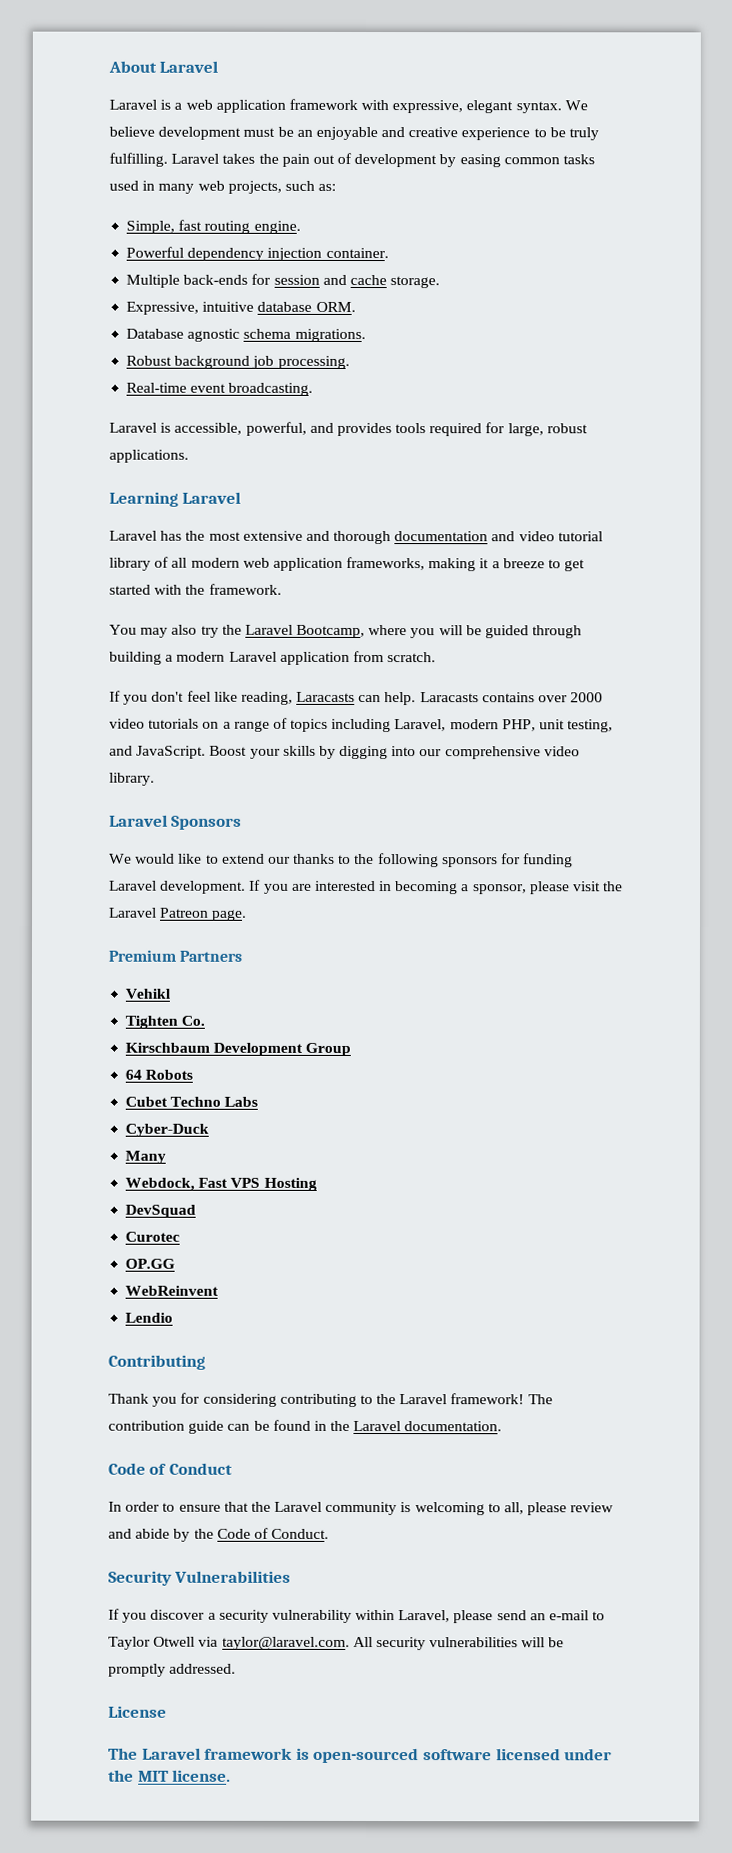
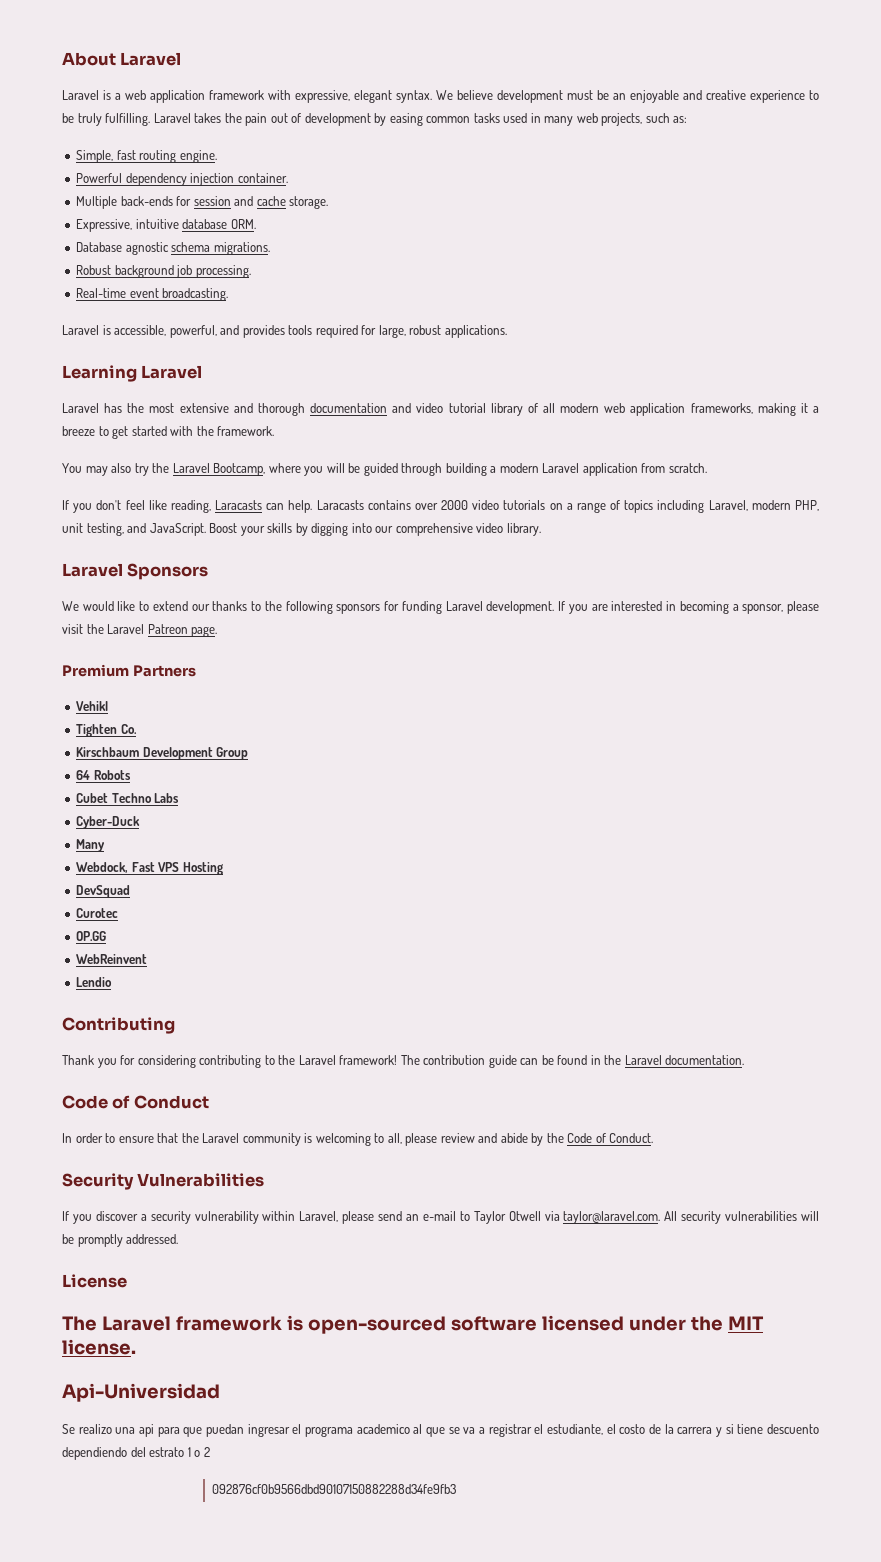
(232, 1775) none -> [62,1383,220,1402] [62,1424,819,1437] [62,1447,210,1460] [211,1484,456,1494] // Api-Universidad // Se realizo una api para que puedan ingresar el programa academico al que se va a registrar el estudiante, el costo de la carrera y si tiene descuento dependiendo del estrato 1 o 2 // 092876cf0b9566dbd90107150882288d34fe9fb3

